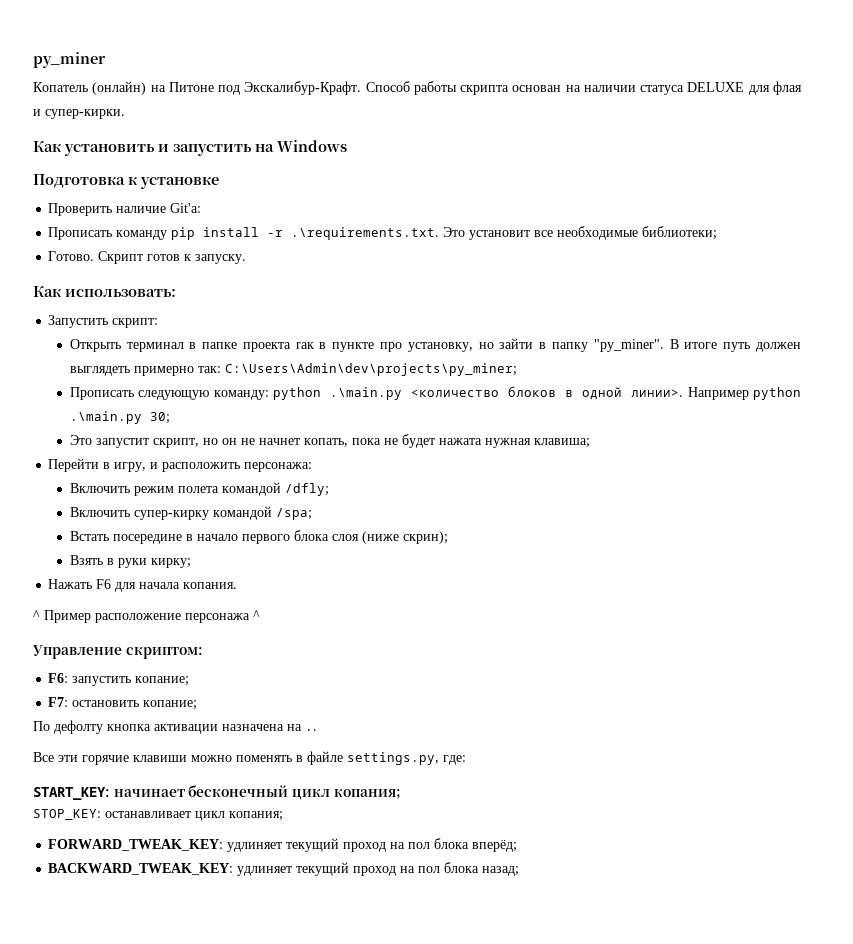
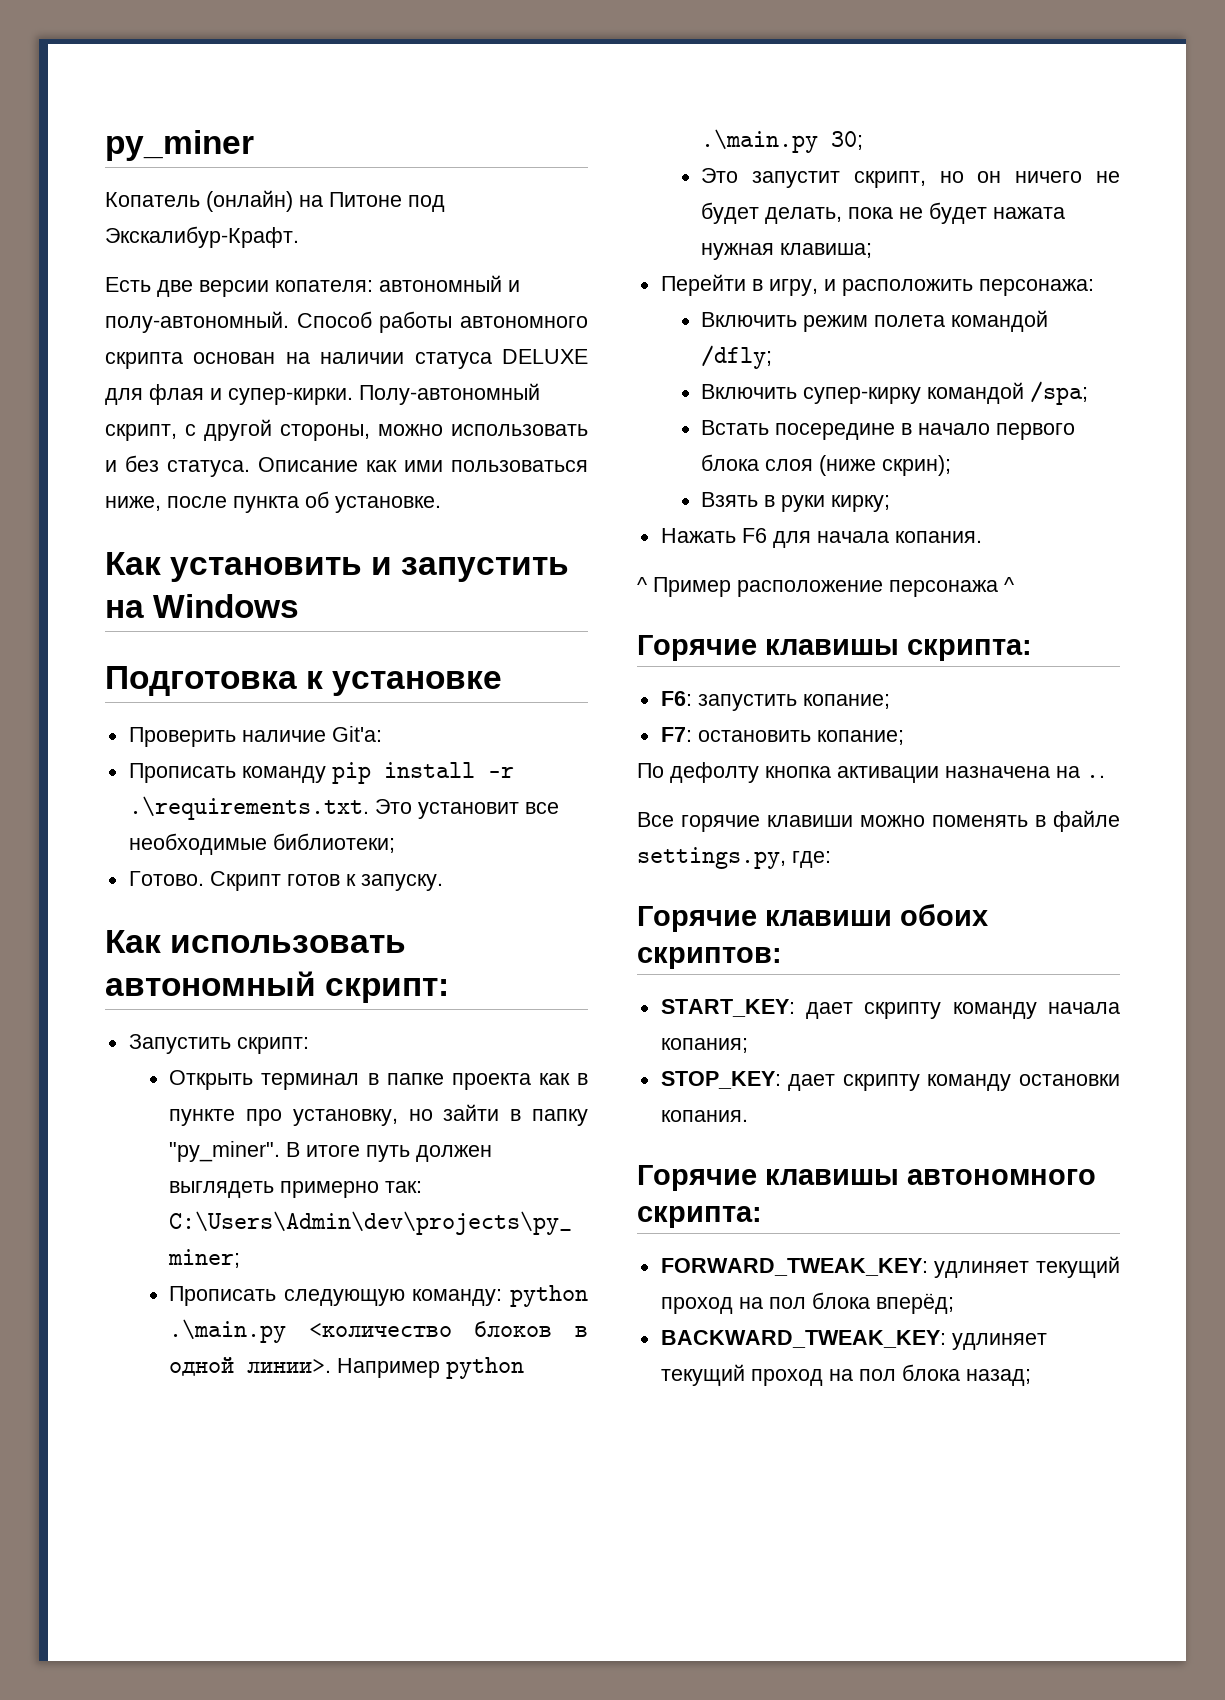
(362, 88) none -> [105,275,520,297] [105,311,289,333] // Есть две версии копателя: автономный и полу-автономный.
(457, 88) none -> [460,316,588,328] автономного
(125, 114) none -> [359,383,540,405] [105,419,588,441] [105,455,588,477] [105,491,441,513] Полу-автономный скрипт, с другой стороны, можно использовать и без статуса. Описание как ими пользоваться ниже, после пункта об установке.
[65,289,176,297] использовать: -> [170,935,407,953] [105,971,450,1003] использовать автономный скрипт:
[295,342,314,349] rак -> [538,1073,570,1085] как
[240,438,348,447] не начнет копать, -> [1015,171,1120,183] [701,202,843,224] ничего не будет делать,
[33,645,203,659] Управление скриптом: -> [637,635,1032,661] Горячие клавишы скрипта:
[58,755,78,762] эти -> (674, 819) none
[33,785,401,800] [33,809,283,821] START_KEY: начинает бесконечный цикл копания; // STOP_KEY: останавливает цикл копания; -> [637,904,988,932] [637,947,782,969] [660,999,1120,1019] [660,1038,748,1053] [660,1071,1120,1091] [660,1110,748,1122] [637,1165,1096,1191] [637,1206,762,1228] Горячие клавиши обоих скриптов: // START_KEY: дает скрипту команду начала копания; // STOP_KEY: дает скрипту команду остановки копания. // Горячие клавишы автономного скрипта:

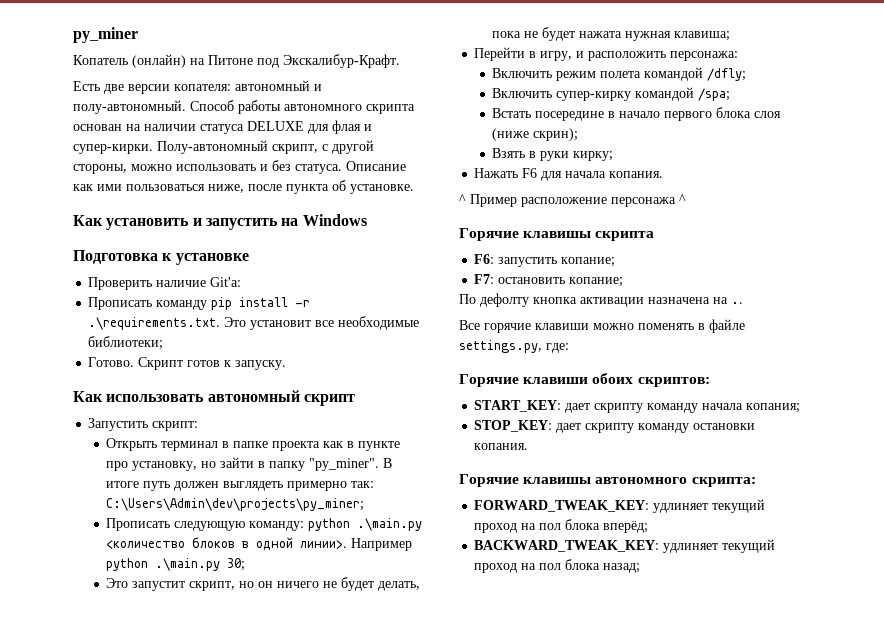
[325,978,450,1003] скрипт: -> [303,394,355,406] скрипт
[907,639,1032,661] скрипта: -> [595,231,655,241] скрипта

